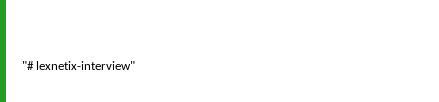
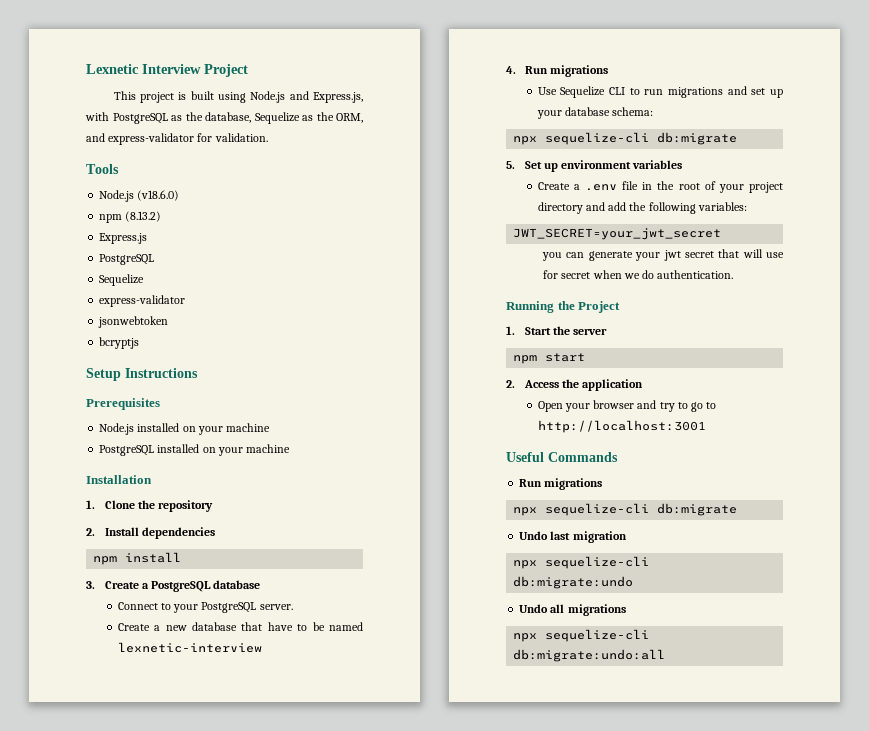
[22,61,136,70] "# lexnetix-interview" -> [86,64,248,77] [113,91,363,103] [85,112,363,124] [86,133,268,145] [86,164,119,174] [99,190,180,202] [99,211,162,223] [99,233,148,244] [99,254,155,265] [99,274,145,286] [99,295,186,307] [98,316,169,328] [99,337,140,349] [86,368,198,381] [86,398,160,410] [99,423,271,435] [99,444,291,456] [86,475,152,484] [86,500,214,512] [86,527,215,539] [93,552,182,565] [86,580,261,592] [117,602,293,613] [117,622,363,631] [117,642,262,653] [506,65,608,77] [537,86,783,98] [536,107,654,119] [513,132,738,145] [506,160,683,172] [537,181,783,193] [537,202,747,214] [513,228,722,240] [542,249,784,261] [543,270,734,279] [506,301,621,313] [506,326,608,335] [513,353,586,364] [506,379,644,391] [537,400,717,412] [537,420,706,433] [506,452,618,462] [519,478,603,490] [513,503,738,516] [519,531,627,543] [513,556,650,569] [513,576,634,589] [519,604,626,616] [513,629,650,642] [513,649,666,662] Lexnetic Interview Project // This project is built using Node.js and Express.js, with PostgreSQL as the database, Sequelize as the ORM, and express-validator for validation. // Tools // Node.js (v18.6.0) // npm (8.13.2) // Express.js // PostgreSQL // Sequelize // express-validator // jsonwebtoken // bcryptjs // Setup Instructions // Prerequisites // Node.js installed on your machine // PostgreSQL installed on your machine // Installation // 1. Clone the repository // 2. Install dependencies // npm install // 3. Create a PostgreSQL database // Connect to your PostgreSQL server. // Create a new database that have to be named lexnetic-interview // 4. Run migrations // Use Sequelize CLI to run migrations and set up your database schema: // npx sequelize-cli db:migrate // 5. Set up environment variables // Create a .env file in the root of your project directory and add the following variables: // JWT_SECRET=your_jwt_secret // you can generate your jwt secret that will use for secret when we do authentication. // Running the Project // 1. Start the server // npm start // 2. Access the application // Open your browser and try to go to http://localhost:3001 // Useful Commands // Run migrations // npx sequelize-cli db:migrate // Undo last migration // npx sequelize-cli db:migrate:undo // Undo all migrations // npx sequelize-cli db:migrate:undo:all

